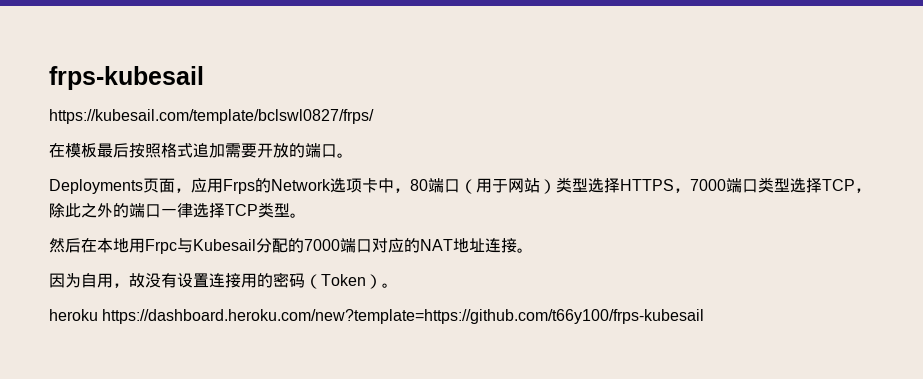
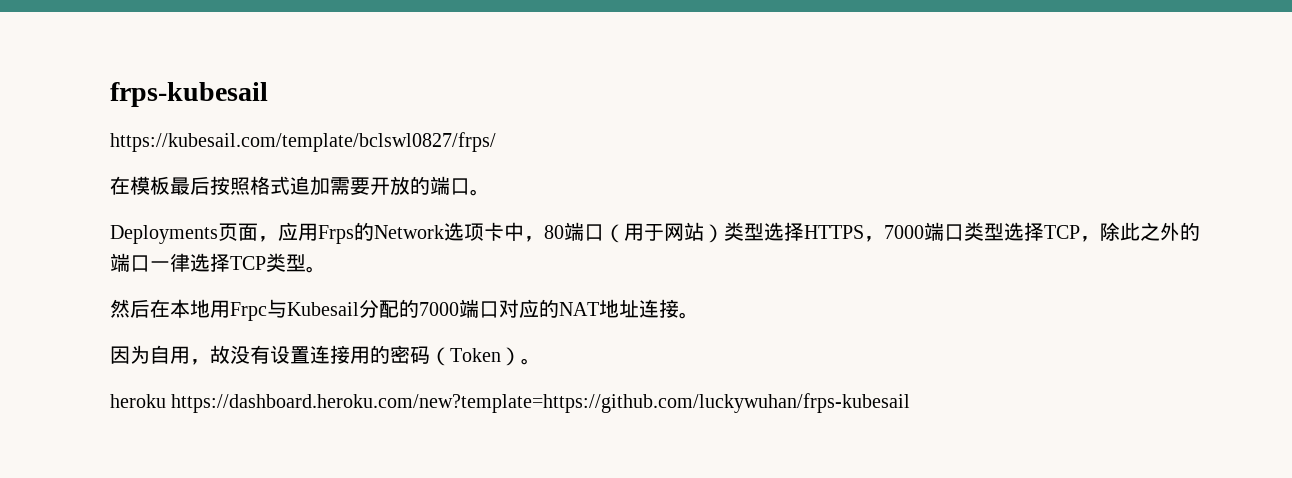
[102,309,705,324] https://dashboard.heroku.com/new?template=https://github.com/t66y100/frps-kubesail -> [171,393,911,413] https://dashboard.heroku.com/new?template=https://github.com/luckywuhan/frps-kubesail

